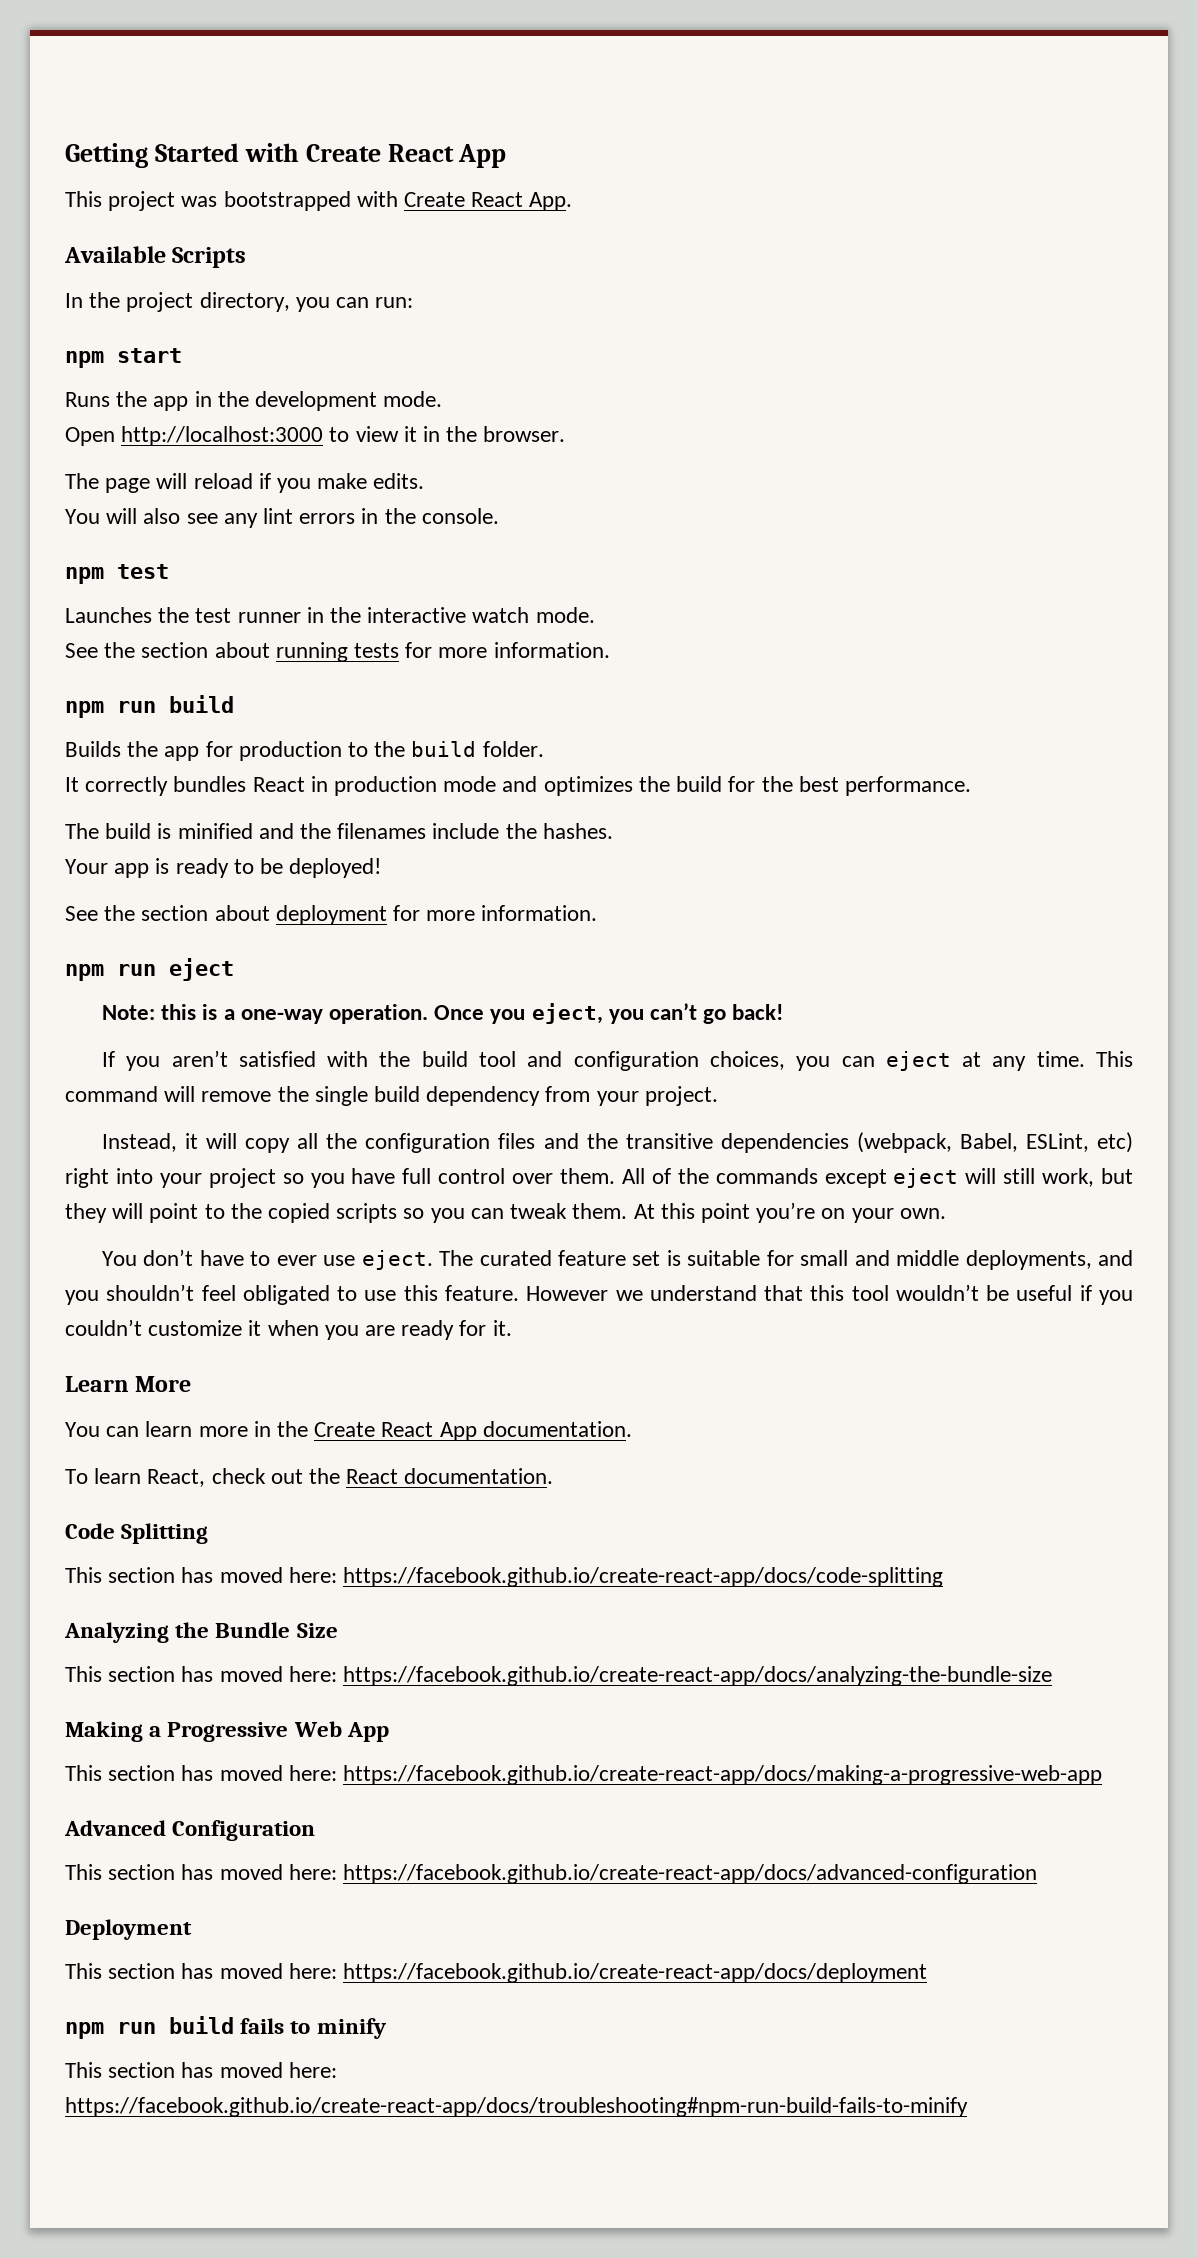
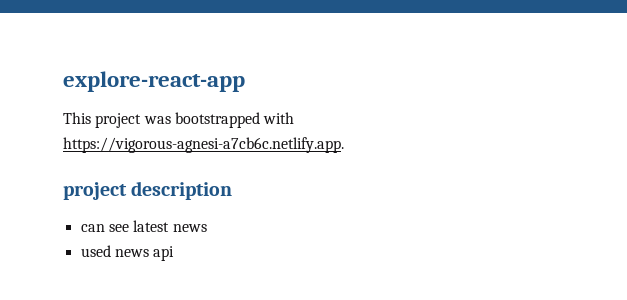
[65,143,507,168] Getting Started with Create React App -> [63,71,245,92] explore-react-app
[404,192,573,211] [64,246,247,268] [65,292,414,312] [65,348,182,368] [65,391,443,411] [65,426,566,446] [65,473,425,493] [65,508,499,528] [65,564,169,584] [65,607,595,623] [65,642,610,662] [65,695,234,718] [65,741,544,761] [65,776,971,796] [65,823,613,839] [65,858,382,878] [65,905,598,925] [65,958,234,981] [101,1003,784,1024] [101,1050,1133,1071] [65,1086,718,1106] [101,1132,1133,1153] [65,1168,1133,1188] [65,1202,946,1223] [101,1249,1134,1270] [65,1284,1134,1305] [65,1319,512,1340] [65,1376,192,1392] [65,1421,632,1441] [65,1468,554,1487] [65,1523,209,1544] [65,1567,944,1587] [64,1622,338,1643] [65,1666,1053,1686] [65,1721,389,1742] [65,1765,1103,1785] [64,1820,316,1841] [65,1864,1038,1884] [65,1919,192,1940] [65,1963,928,1983] [65,2016,386,2039] [65,2062,337,2078] [65,2097,968,2117] Create React App. // Available Scripts // In the project directory, you can run: // npm start // Runs the app in the development mode. // Open http://localhost:3000 to view it in the browser. // The page will reload if you make edits. // You will also see any lint errors in the console. // npm test // Launches the test runner in the interactive watch mode. // See the section about running tests for more information. // npm run build // Builds the app for production to the build folder. // It correctly bundles React in production mode and optimizes the build for the best performance. // The build is minified and the filenames include the hashes. // Your app is ready to be deployed! // See the section about deployment for more information. // npm run eject // Note: this is a one-way operation. Once you eject, you can’t go back! // If you aren’t satisfied with the build tool and configuration choices, you can eject at any time. This command will remove the single build dependency from your project. // Instead, it will copy all the configuration files and the transitive dependencies (webpack, Babel, ESLint, etc) right into your project so you have full control over them. All of the commands except eject will still work, but they will point to the copied scripts so you can tweak them. At this point you’re on your own. // You don’t have to ever use eject. The curated feature set is suitable for small and middle deployments, and you shouldn’t feel obligated to use this feature. However we understand that this tool wouldn’t be useful if you couldn’t customize it when you are ready for it. // Learn More // You can learn more in the Create React App documentation. // To learn React, check out the React documentation. // Code Splitting // This section has moved here: https://facebook.github.io/create-react-app/docs/code-splitting // Analyzing the Bundle Size // This section has moved here: https://facebook.github.io/create-react-app/docs/analyzing-the-bundle-size // Making a Progressive Web App // This section has moved here: https://facebook.github.io/create-react-app/docs/making-a-progressive-web-app // Advanced Configuration // This section has moved here: https://facebook.github.io/create-react-app/docs/advanced-configuration // Deployment // This section has moved here: https://facebook.github.io/create-react-app/docs/deployment // npm run build fails to minify // This section has moved here: https://facebook.github.io/create-react-app/docs/troubleshooting#npm-run-build-fails-to-minify -> [63,137,344,153] [63,181,233,200] [80,220,207,232] [80,245,175,261] https://vigorous-agnesi-a7cb6c.netlify.app. // project description // can see latest news // used news api

